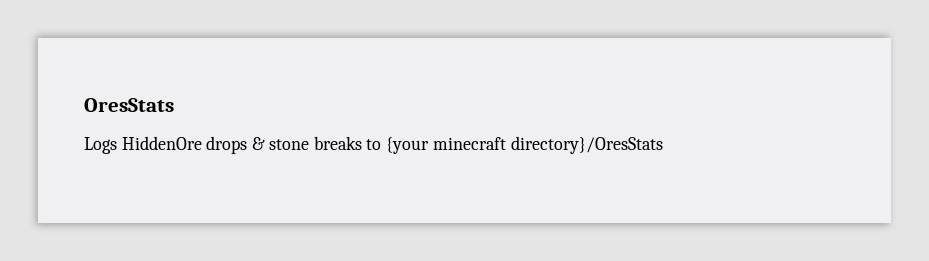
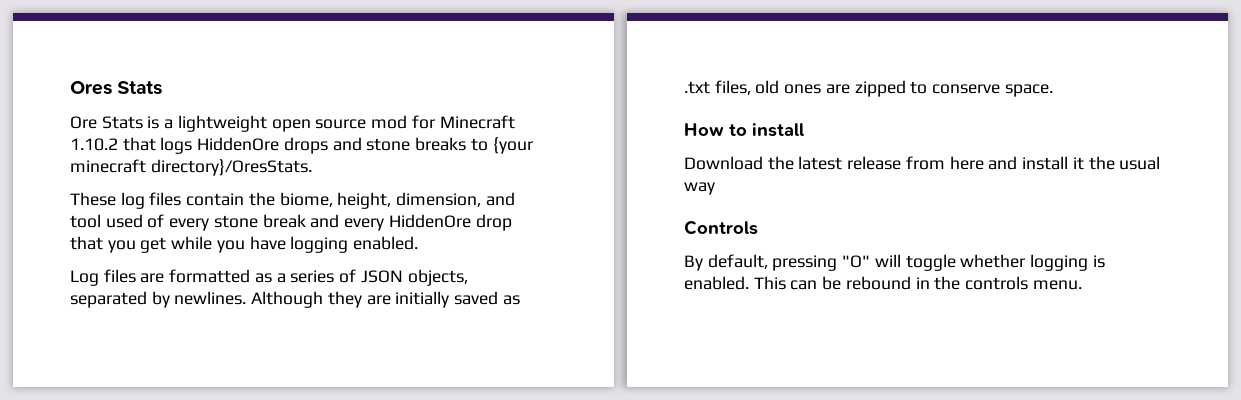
[84,98,174,112] [84,137,117,154] OresStats // Logs -> [70,81,163,95] [70,115,515,132] [70,137,193,154] Ores Stats // Ore Stats is a lightweight open source mod for Minecraft 1.10.2 that logs
[252,137,266,150] & -> [332,137,362,151] and
[510,136,663,154] directory}/OresStats -> [150,159,312,176] [70,192,515,209] [70,214,512,231] [70,236,419,253] [70,269,468,286] [70,291,520,308] [684,80,1053,97] [684,123,804,137] [684,156,1161,170] [684,182,715,195] [684,220,758,235] [684,254,1105,271] [684,276,1082,290] directory}/OresStats. // These log files contain the biome, height, dimension, and tool used of every stone break and every HiddenOre drop that you get while you have logging enabled. // Log files are formatted as a series of JSON objects, separated by newlines. Although they are initially saved as .txt files, old ones are zipped to conserve space. // How to install // Download the latest release from here and install it the usual way // Controls // By default, pressing "O" will toggle whether logging is enabled. This can be rebound in the controls menu.

